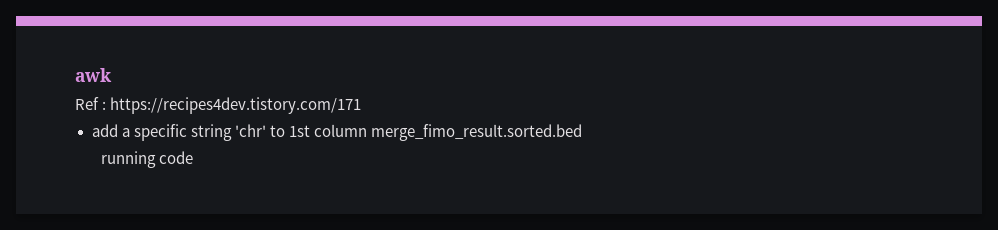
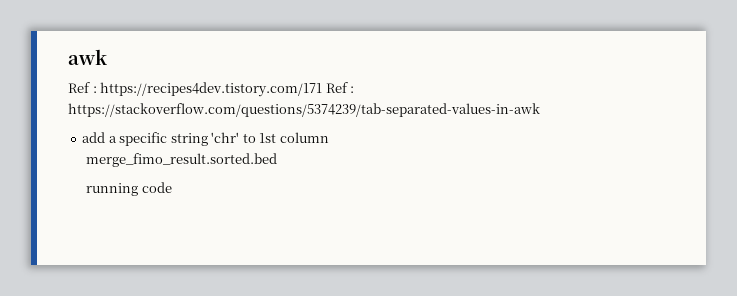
(362, 105) none -> [325,82,355,93] [68,103,540,117] Ref : https://stackoverflow.com/questions/5374239/tab-separated-values-in-awk
(367, 130) none -> (329, 137) //

